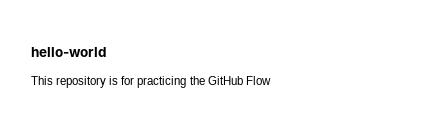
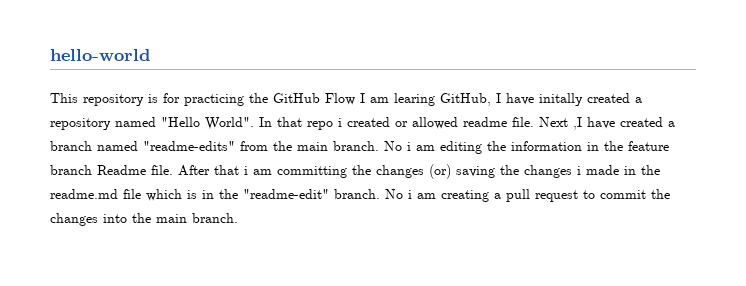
(271, 80) none -> [360,93,642,106] [50,117,675,130] [50,141,669,154] [50,164,660,179] [50,189,670,202] [50,213,238,226] I am learing GitHub, I have initally created a repository named "Hello World". In that repo i created or allowed readme file. Next ,I have created a branch named "readme-edits" from the main branch. No i am editing the information in the feature branch Readme file. After that i am committing the changes (or) saving the changes i made in the readme.md file which is in the "readme-edit" branch. No i am creating a pull request to commit the changes into the main branch.

